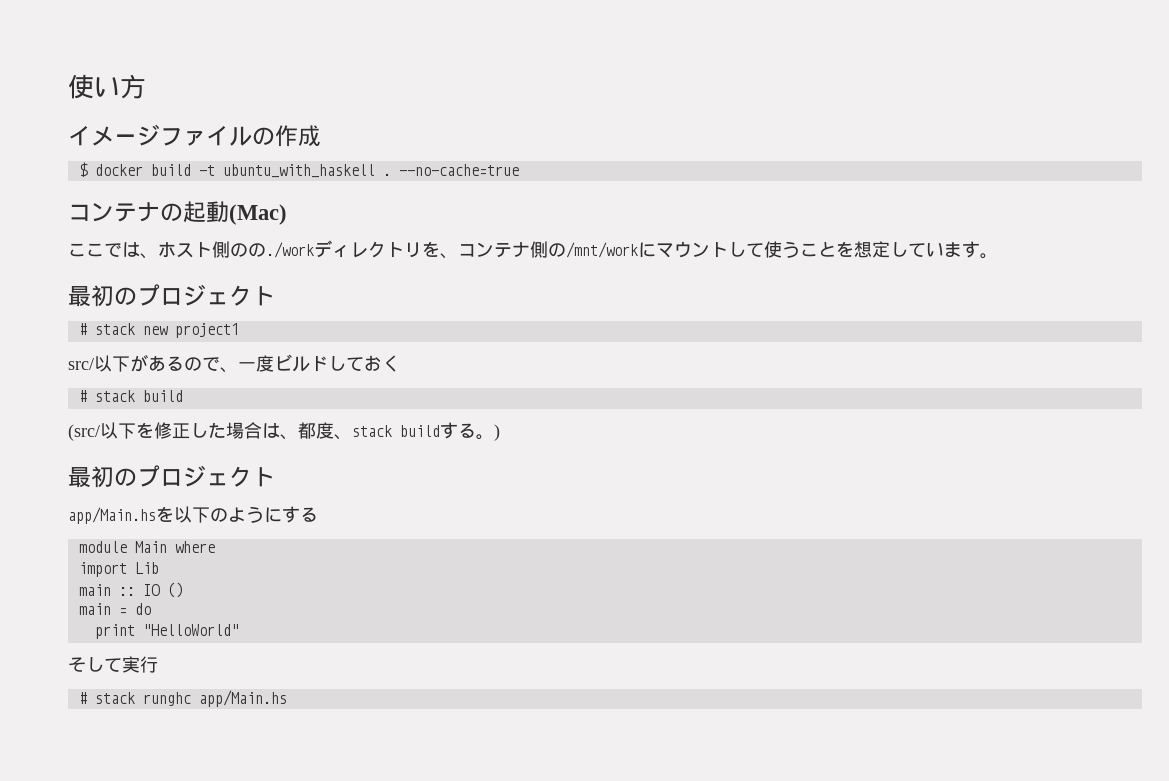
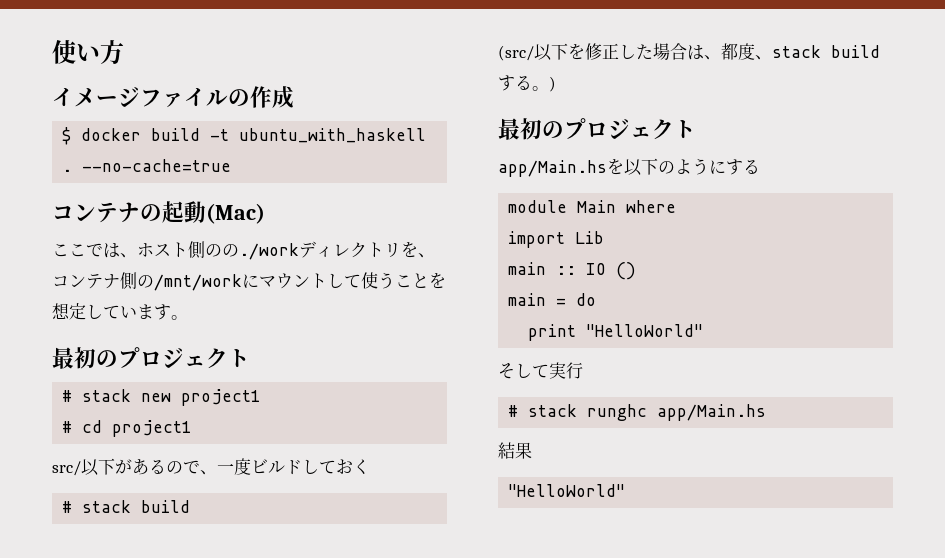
(239, 330) none -> [62,420,193,437] // # cd project1
(287, 698) none -> [498,442,532,459] [508,484,626,497] // 結果 // "HelloWorld"

